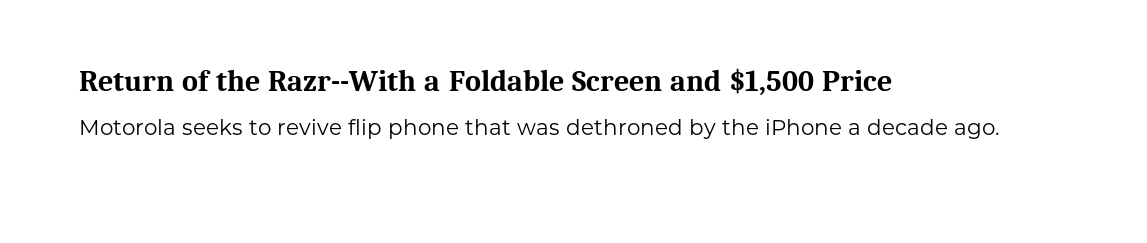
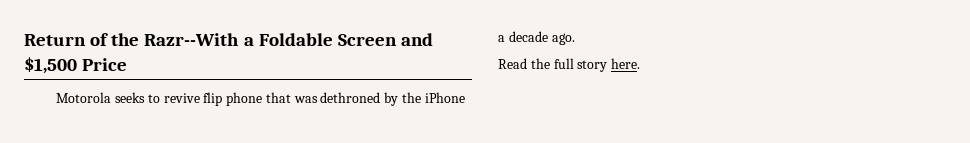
(1000, 131) none -> [498,58,641,72] // Read the full story here.

